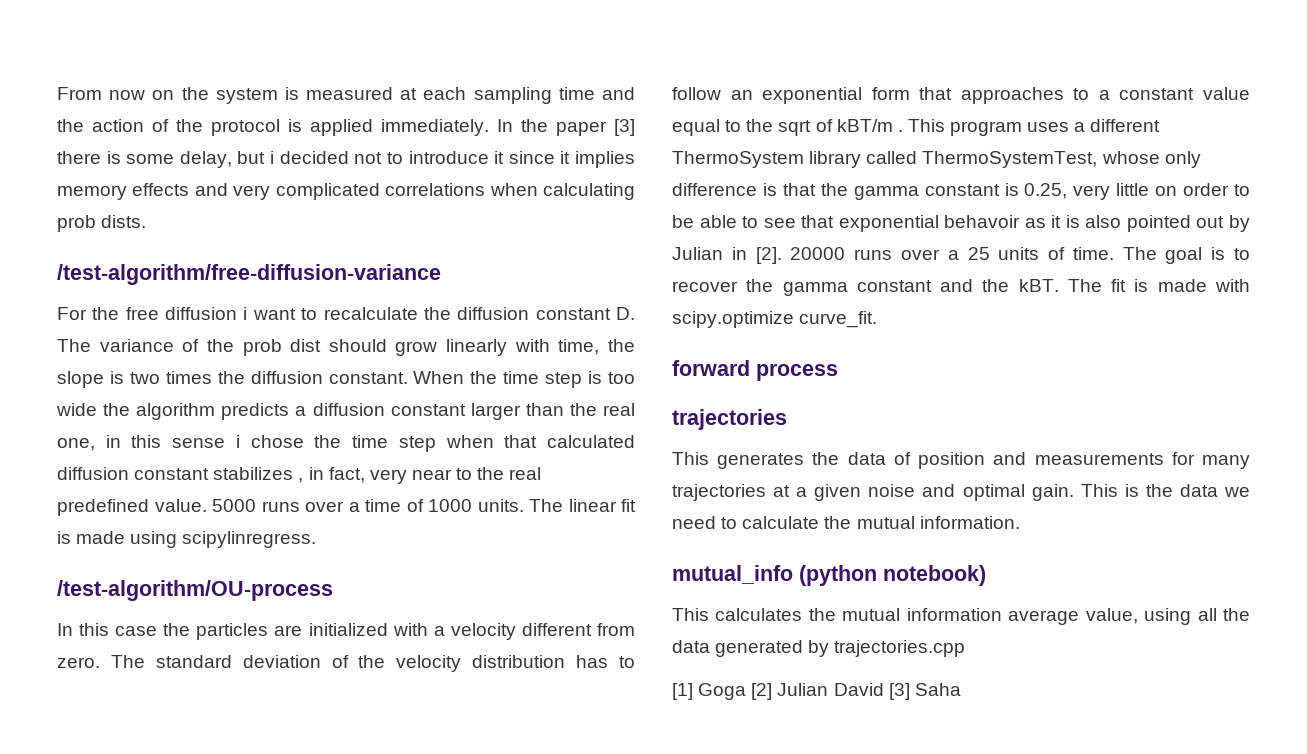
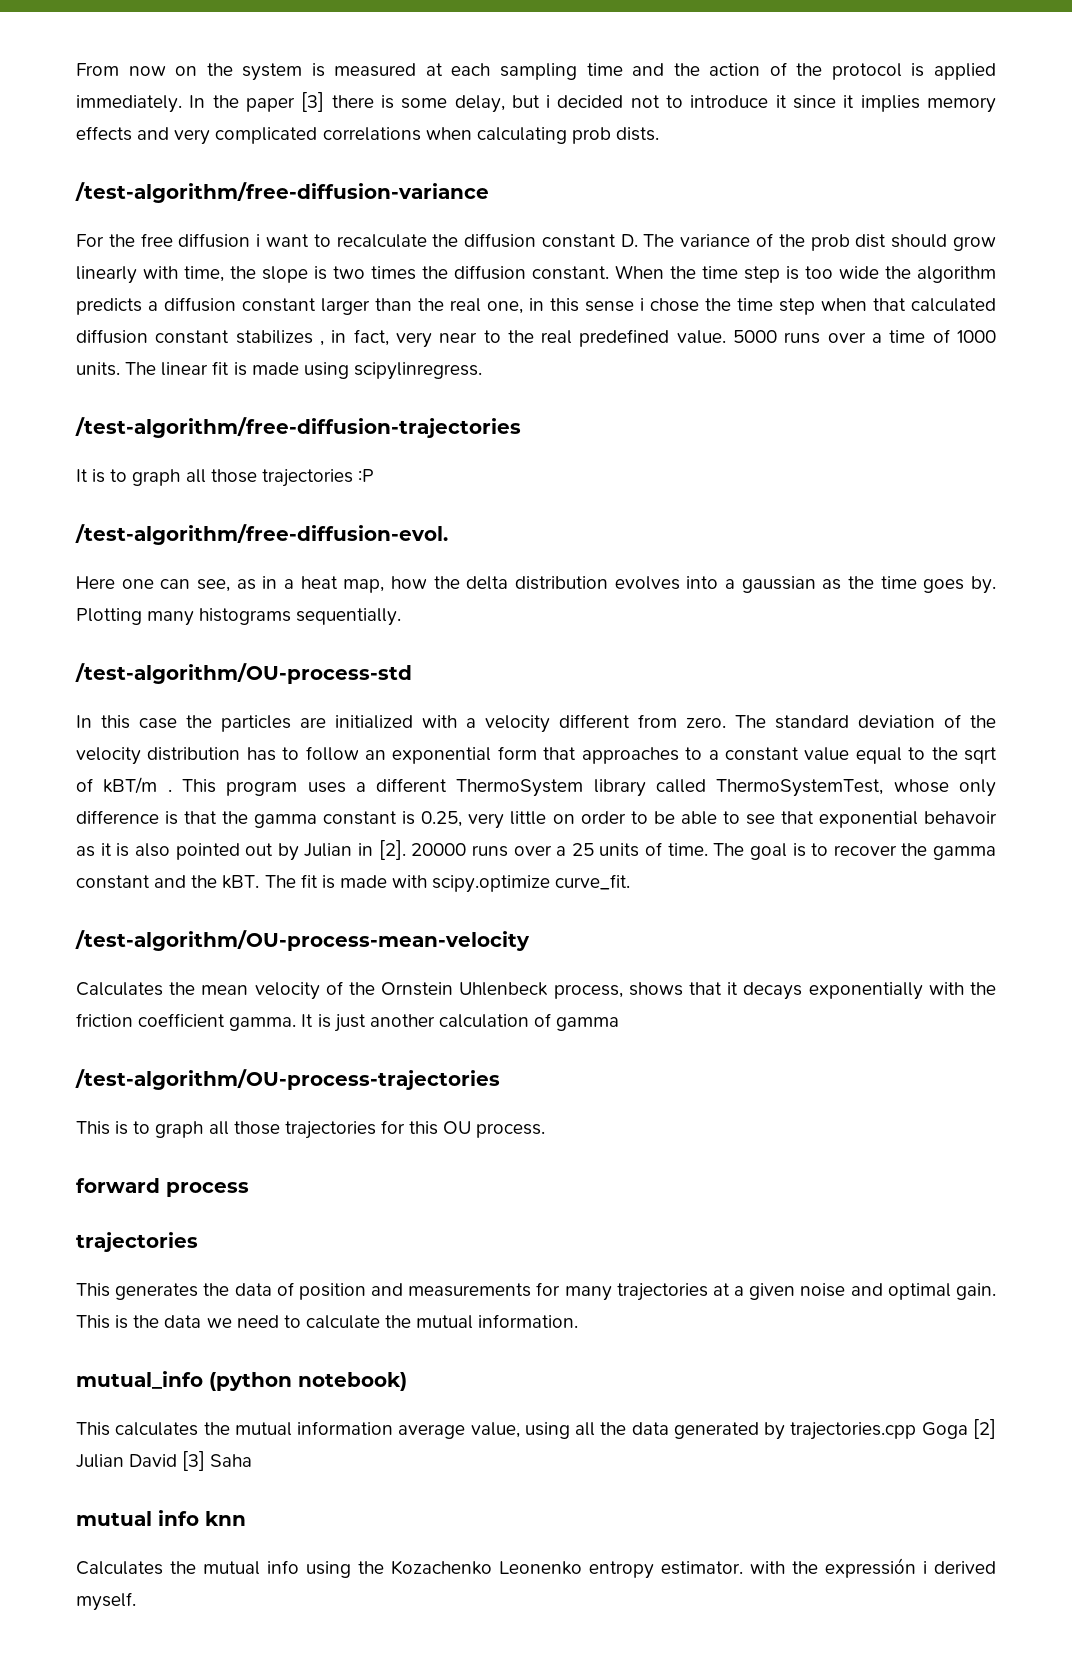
[57,580,333,601] /test-algorithm/OU-process -> [75,417,521,438] [76,469,374,487] [75,524,448,545] [76,576,996,594] [76,608,402,626] [75,663,412,684] /test-algorithm/free-diffusion-trajectories // It is to graph all those trajectories :P // /test-algorithm/free-diffusion-evol. // Here one can see, as in a heat map, how the delta distribution evolves into a gaussian as the time goes by. Plotting many histograms sequentially. // /test-algorithm/OU-process-std
(878, 319) none -> [75,930,530,951] [76,981,997,1000] [76,1013,620,1032] [75,1069,500,1090] [76,1120,546,1139] // /test-algorithm/OU-process-mean-velocity // Calculates the mean velocity of the Ornstein Uhlenbeck process, shows that it decays exponentially with the friction coefficient gamma. It is just another calculation of gamma // /test-algorithm/OU-process-trajectories // This is to graph all those trajectories for this OU process.
[672,683,693,700] // [1] -> (917, 1431) none
(961, 689) none -> [76,1510,246,1526] [76,1558,996,1579] [76,1592,136,1611] // mutual info knn // Calculates the mutual info using the Kozachenko Leonenko entropy estimator. with the expressión i derived myself.

